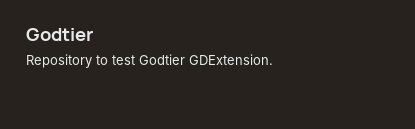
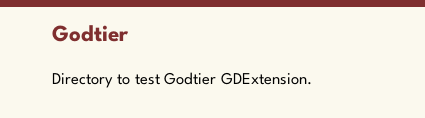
[26,54,92,68] Repository -> [52,73,113,88] Directory

